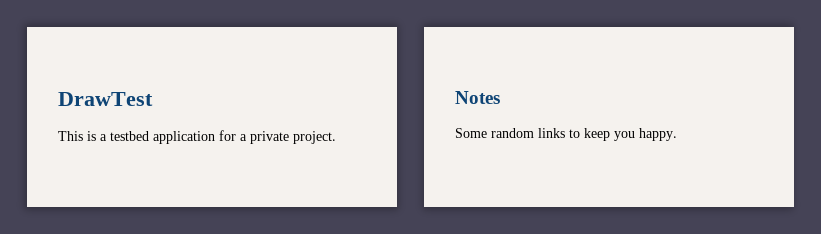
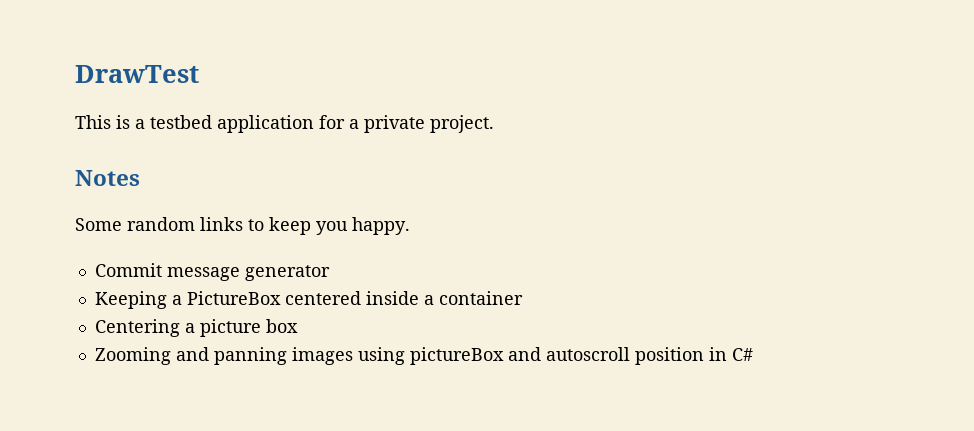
(677, 134) none -> [94,263,330,281] [94,291,523,309] [94,319,298,337] [94,347,753,365] // Commit message generator // Keeping a PictureBox centered inside a container // Centering a picture box // Zooming and panning images using pictureBox and autoscroll position in C#

